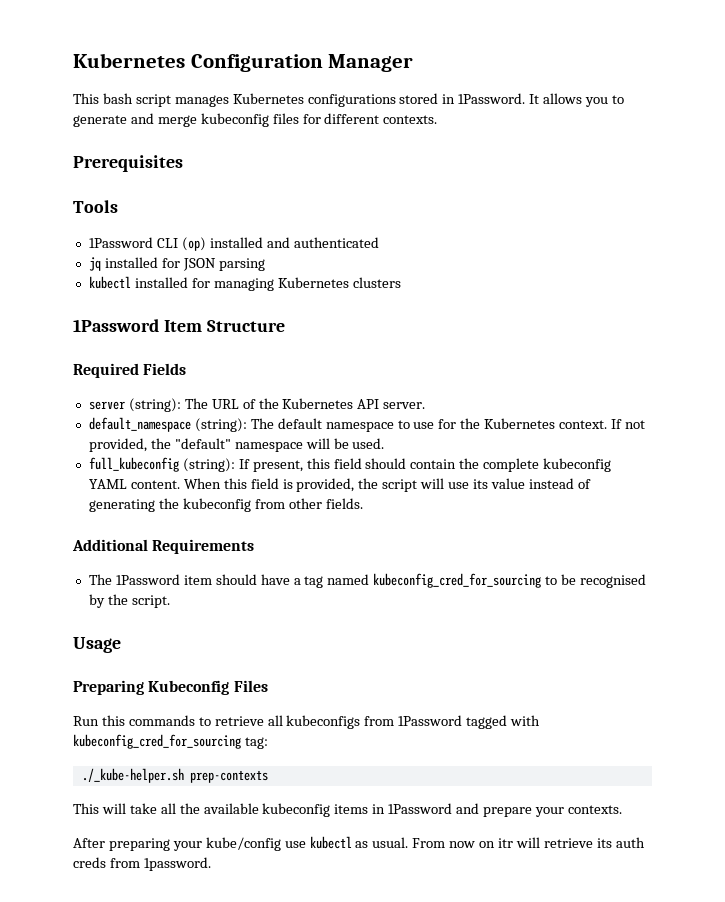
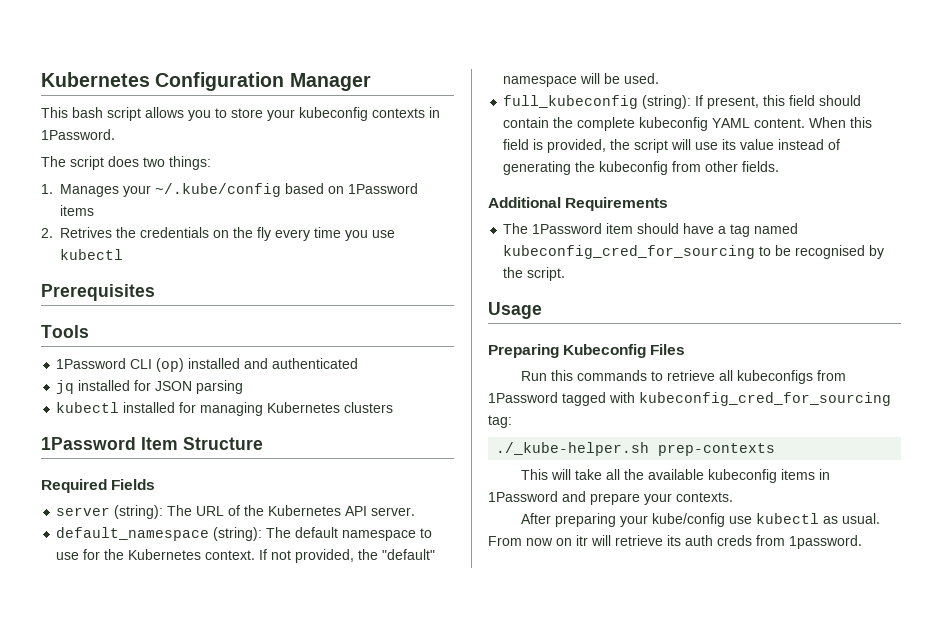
[174,93,624,107] [73,113,438,127] manages Kubernetes configurations stored in 1Password. It allows you to generate and merge kubeconfig files for different contexts. -> [145,107,440,121] [41,129,115,140] [41,156,211,170] [41,183,419,197] [60,205,95,216] [41,227,396,241] [60,249,124,260] allows you to store your kubeconfig contexts in 1Password. // The script does two things: // 1. Manages your ~/.kube/config based on 1Password items // 2. Retrives the credentials on the fly every time you use kubectl

